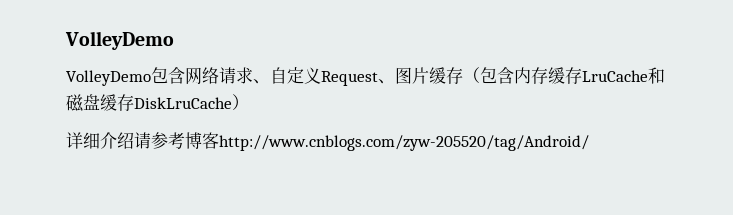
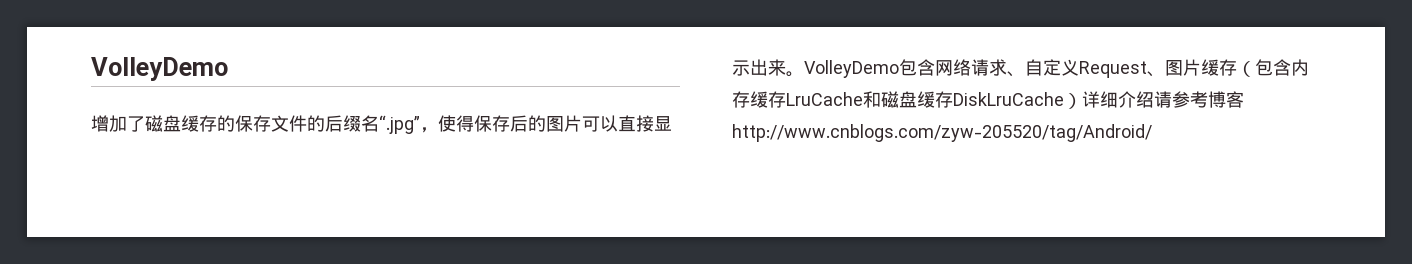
(174, 40) none -> [91,115,672,134] [732,59,804,77] 增加了磁盘缓存的保存文件的后缀名“.jpg”，使得保存后的图片可以直接显示出来。
(249, 102) // -> (1082, 101) none

